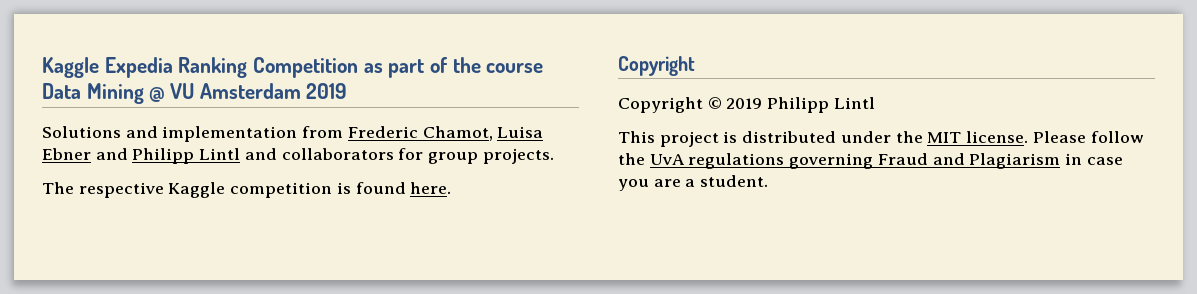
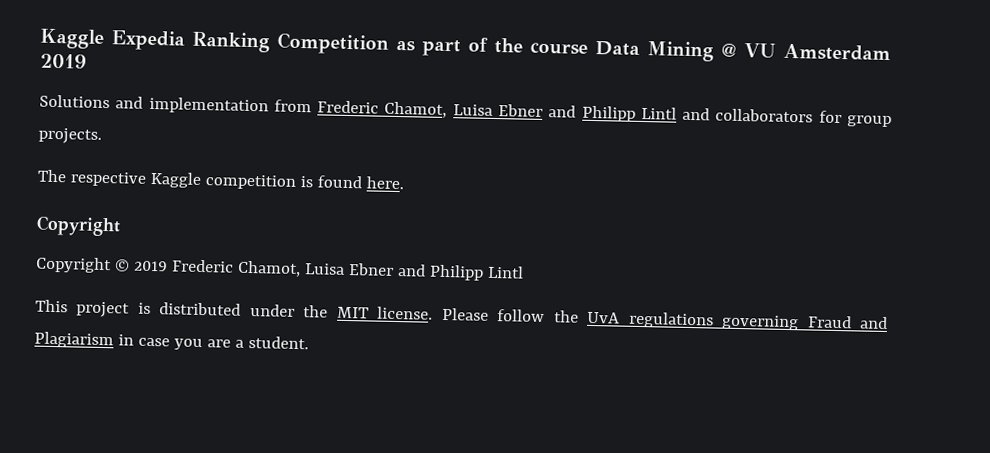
(763, 103) none -> [171,259,426,278] Frederic Chamot, Luisa Ebner and

